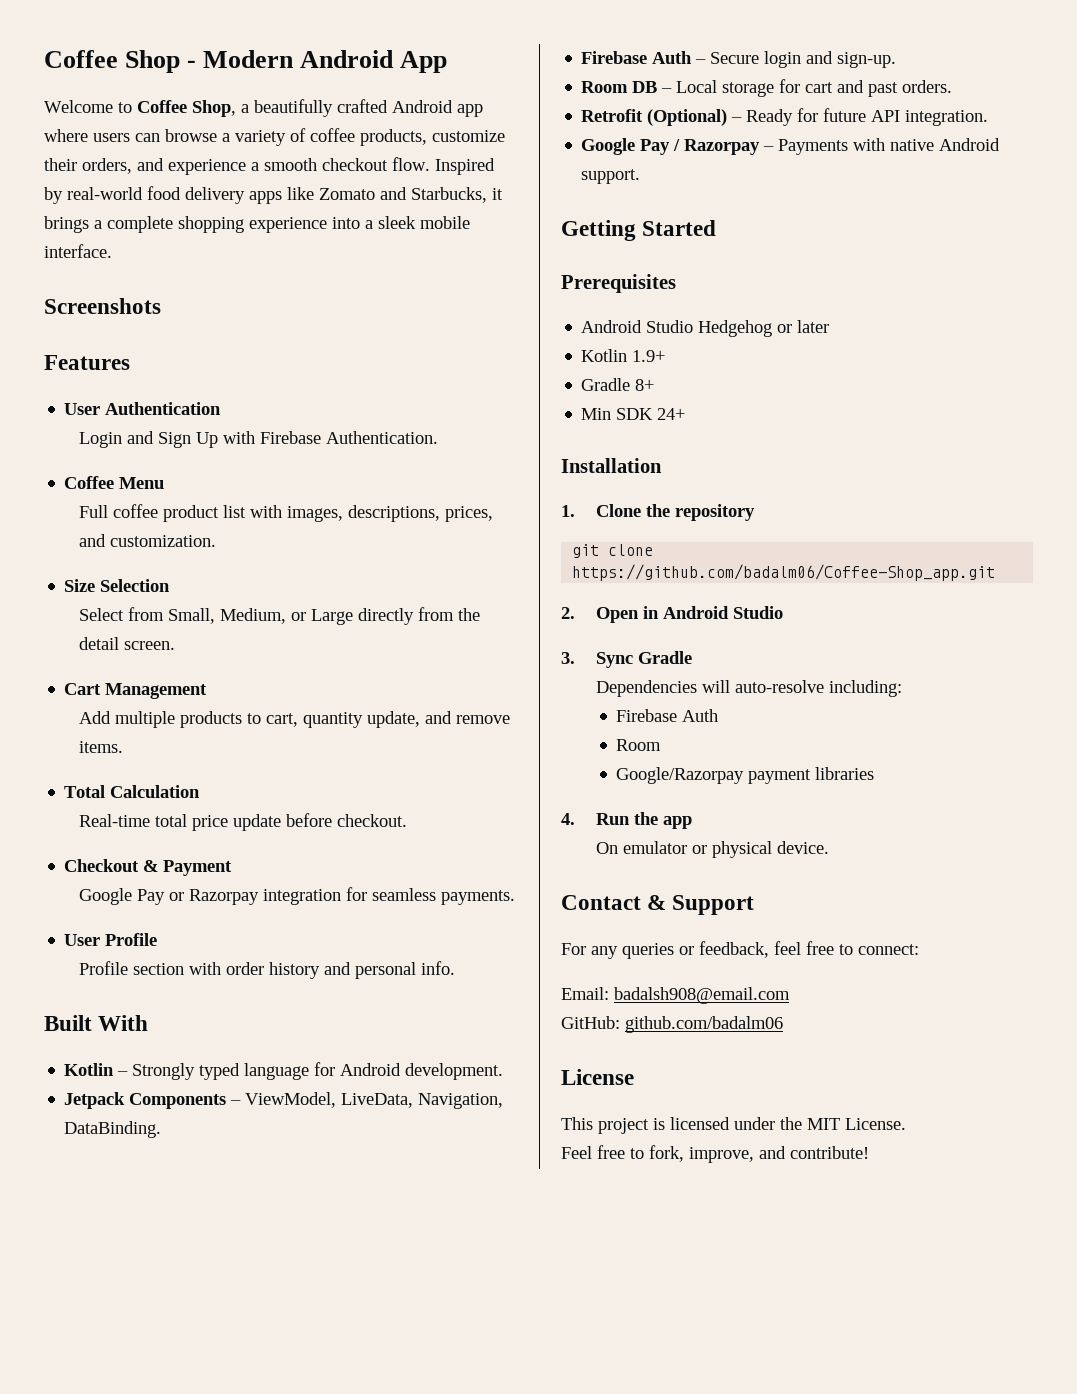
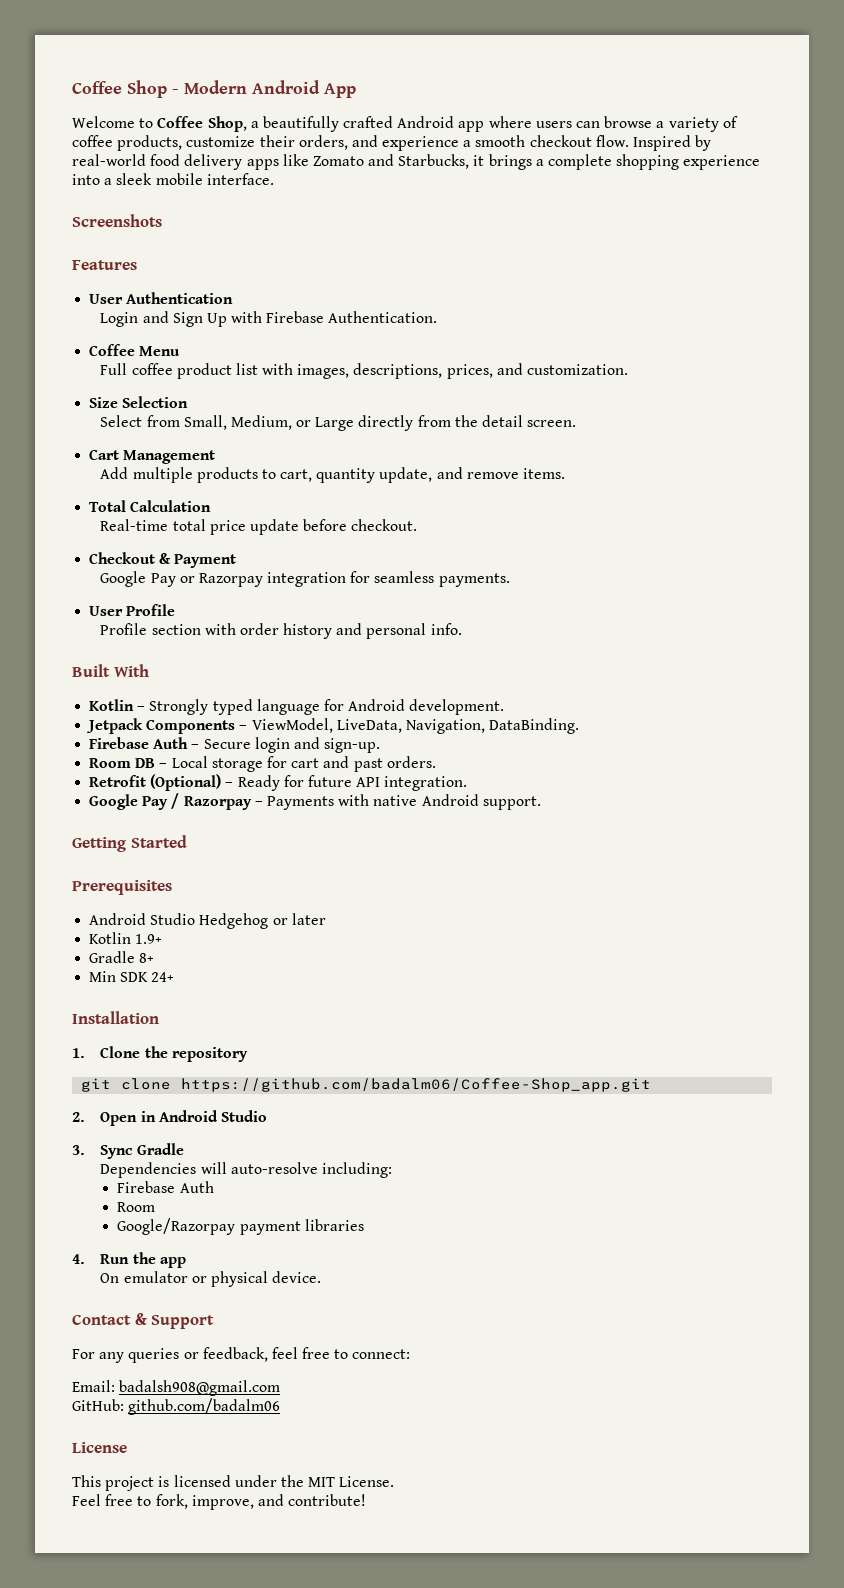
[614,987,790,1004] badalsh908@email.com -> [119,1380,281,1396] badalsh908@gmail.com

